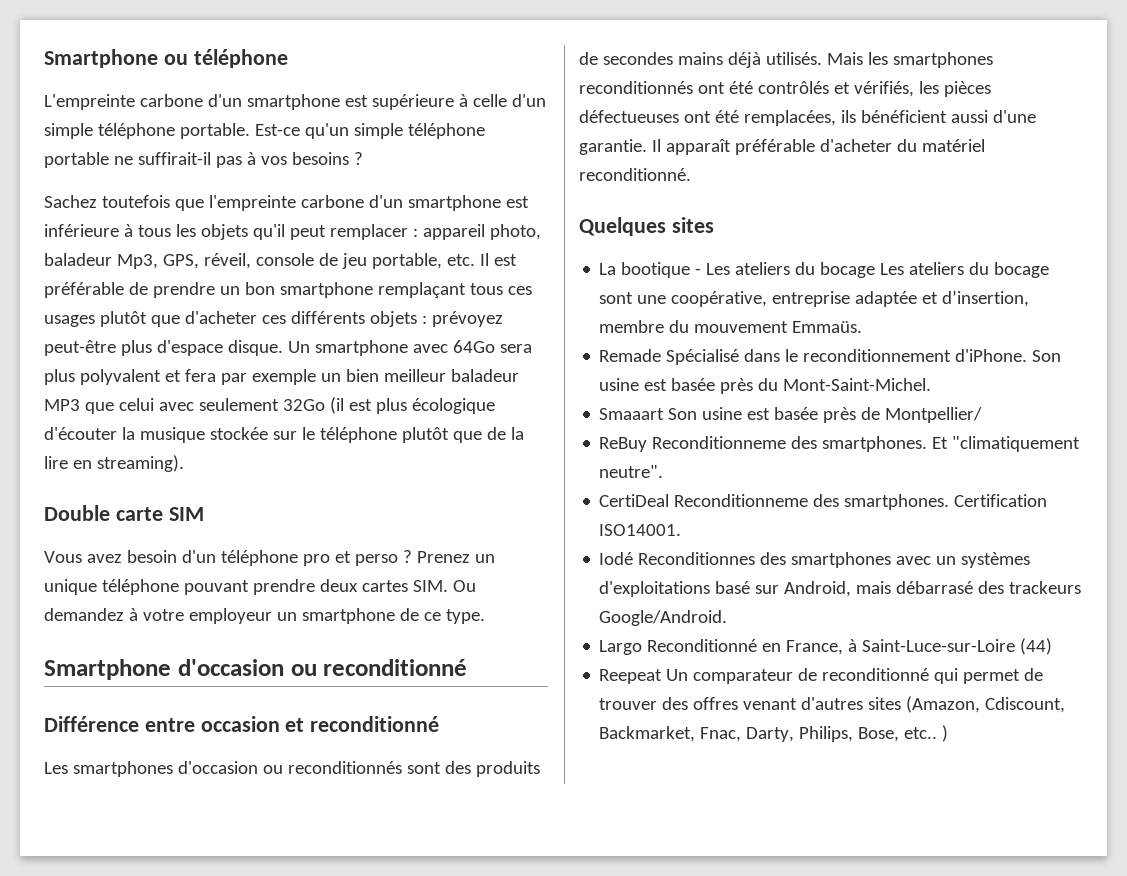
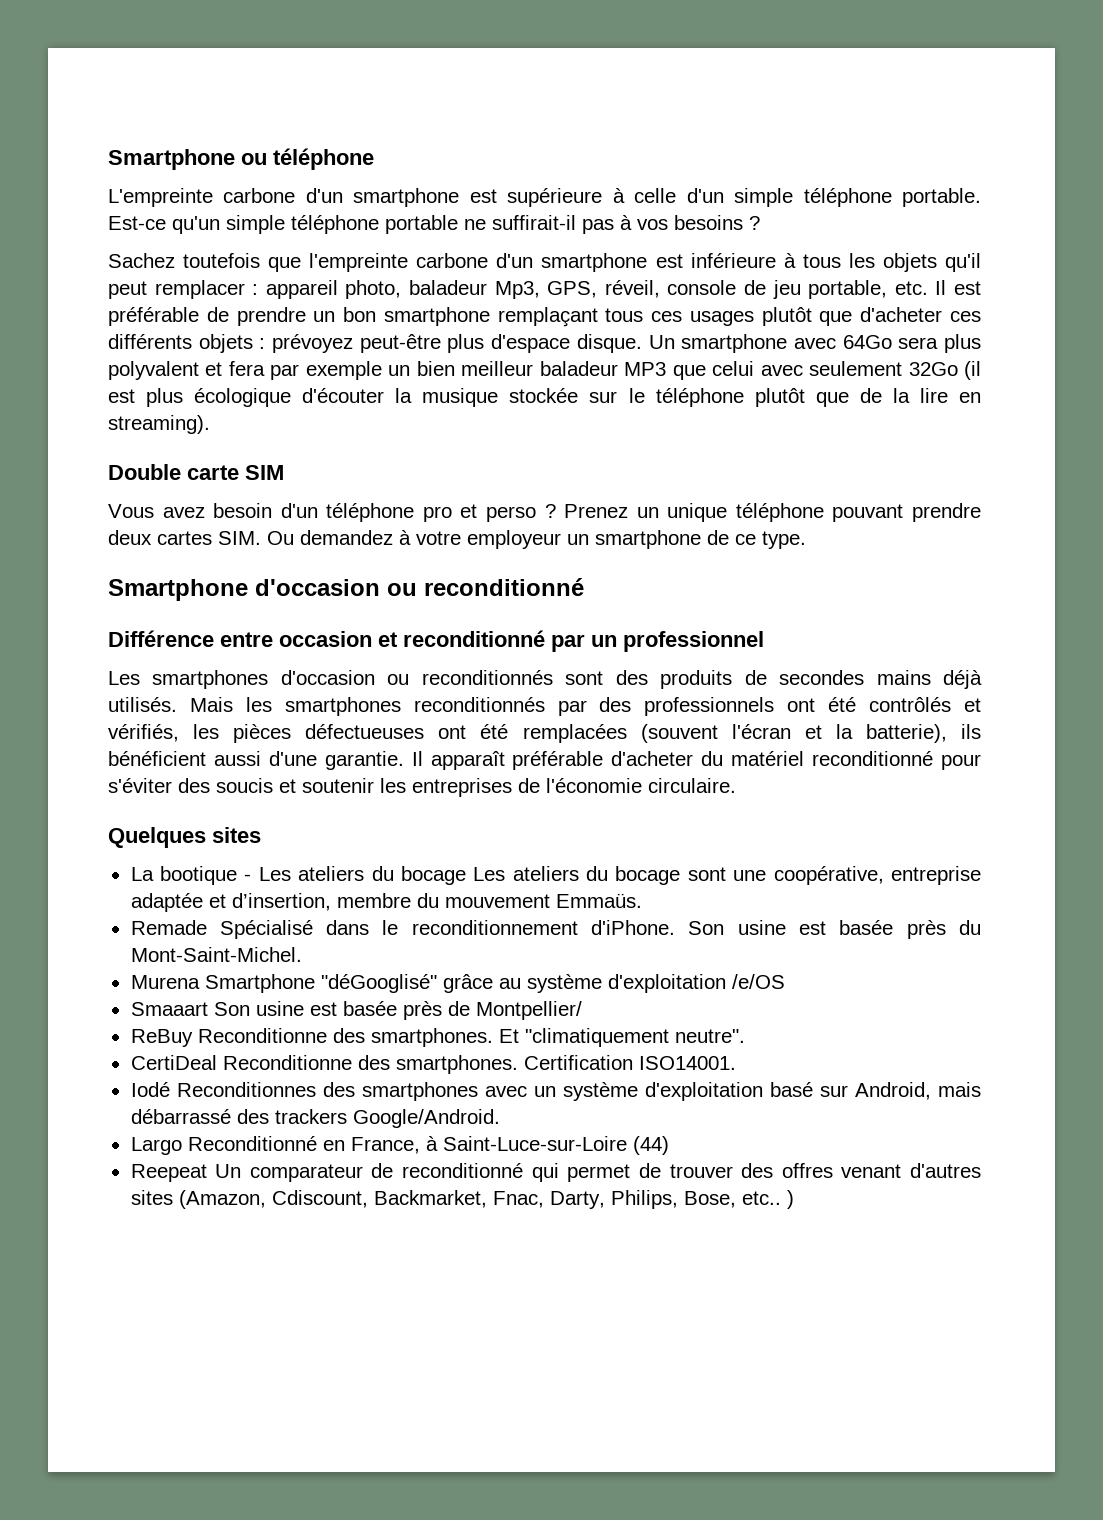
(440, 724) none -> [551,631,764,652] par un professionnel
(693, 87) none -> [557,697,775,716] par des professionnels
[743,110,836,126] remplacées, -> [522,724,947,743] remplacées (souvent l'écran et la batterie),
[579,168,691,181] reconditionné. -> [812,751,981,770] [108,778,736,797] reconditionné pour s'éviter des soucis et soutenir les entreprises de l'économie circulaire.
(932, 384) none -> [130,974,785,993] // Murena Smartphone "déGooglisé" grâce au système d'exploitation /e/OS
[652,436,787,449] Reconditionneme -> [197,1028,327,1043] Reconditionne
[674,494,809,507] Reconditionneme -> [222,1055,352,1070] Reconditionne
[961,552,1031,568] [599,581,711,597] systèmes d'exploitations -> [562,1082,763,1101] système d'exploitation
[896,581,1082,594] débarrasé des trackeurs -> [130,1109,347,1124] débarrassé des trackers

